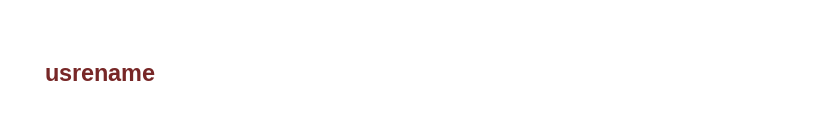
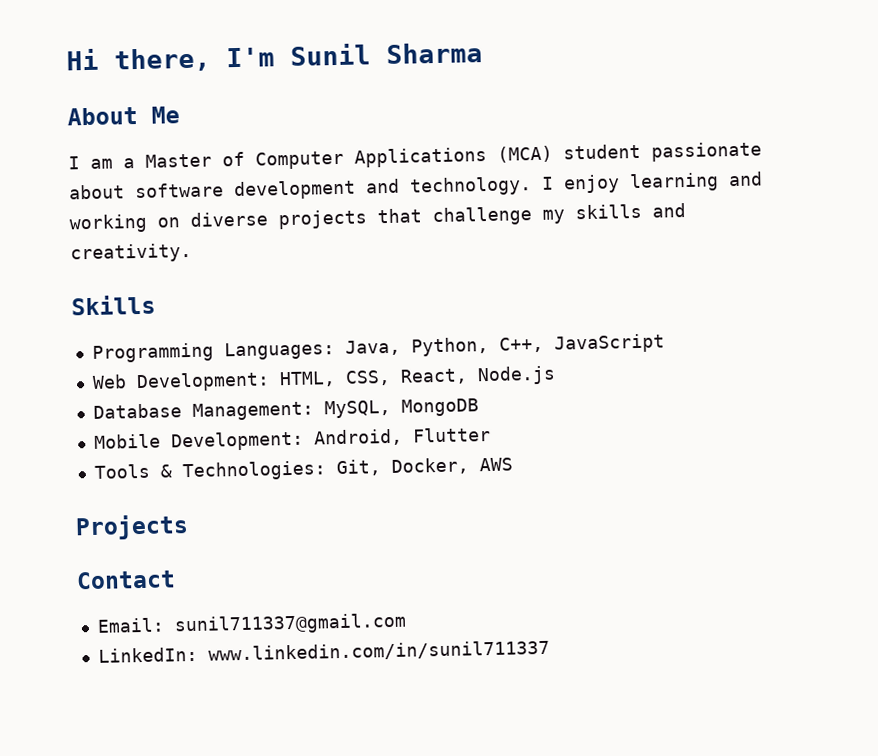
[45,68,155,81] usrename -> [66,42,483,73] [67,106,180,126] [68,141,762,170] [69,171,763,201] [69,203,686,234] [70,242,192,264] [71,294,156,316] [91,333,665,363] [91,365,556,393] [92,398,479,421] [93,426,491,452] [93,457,513,482] [75,514,189,541] [76,570,176,590] [96,612,407,636] [97,639,550,663] Hi there, I'm Sunil Sharma // About Me // I am a Master of Computer Applications (MCA) student passionate about software development and technology. I enjoy learning and working on diverse projects that challenge my skills and creativity. // Skills // Programming Languages: Java, Python, C++, JavaScript // Web Development: HTML, CSS, React, Node.js // Database Management: MySQL, MongoDB // Mobile Development: Android, Flutter // Tools & Technologies: Git, Docker, AWS // Projects // Contact // Email: sunil711337@gmail.com // LinkedIn: www.linkedin.com/in/sunil711337

